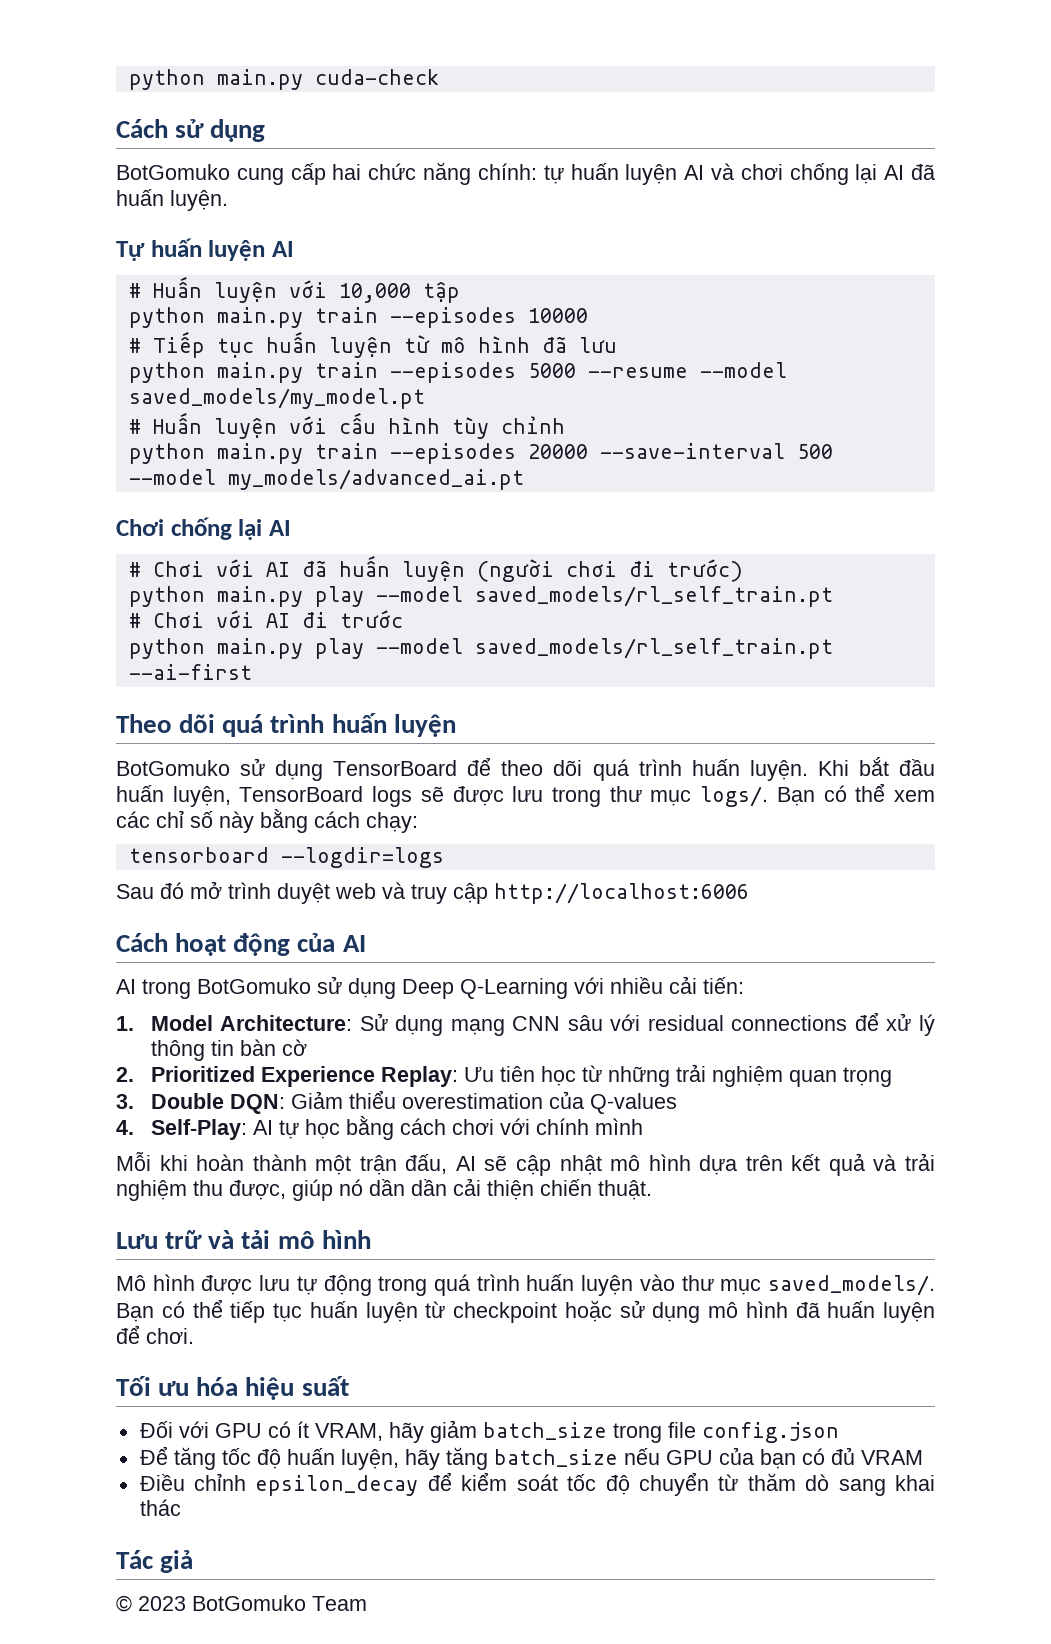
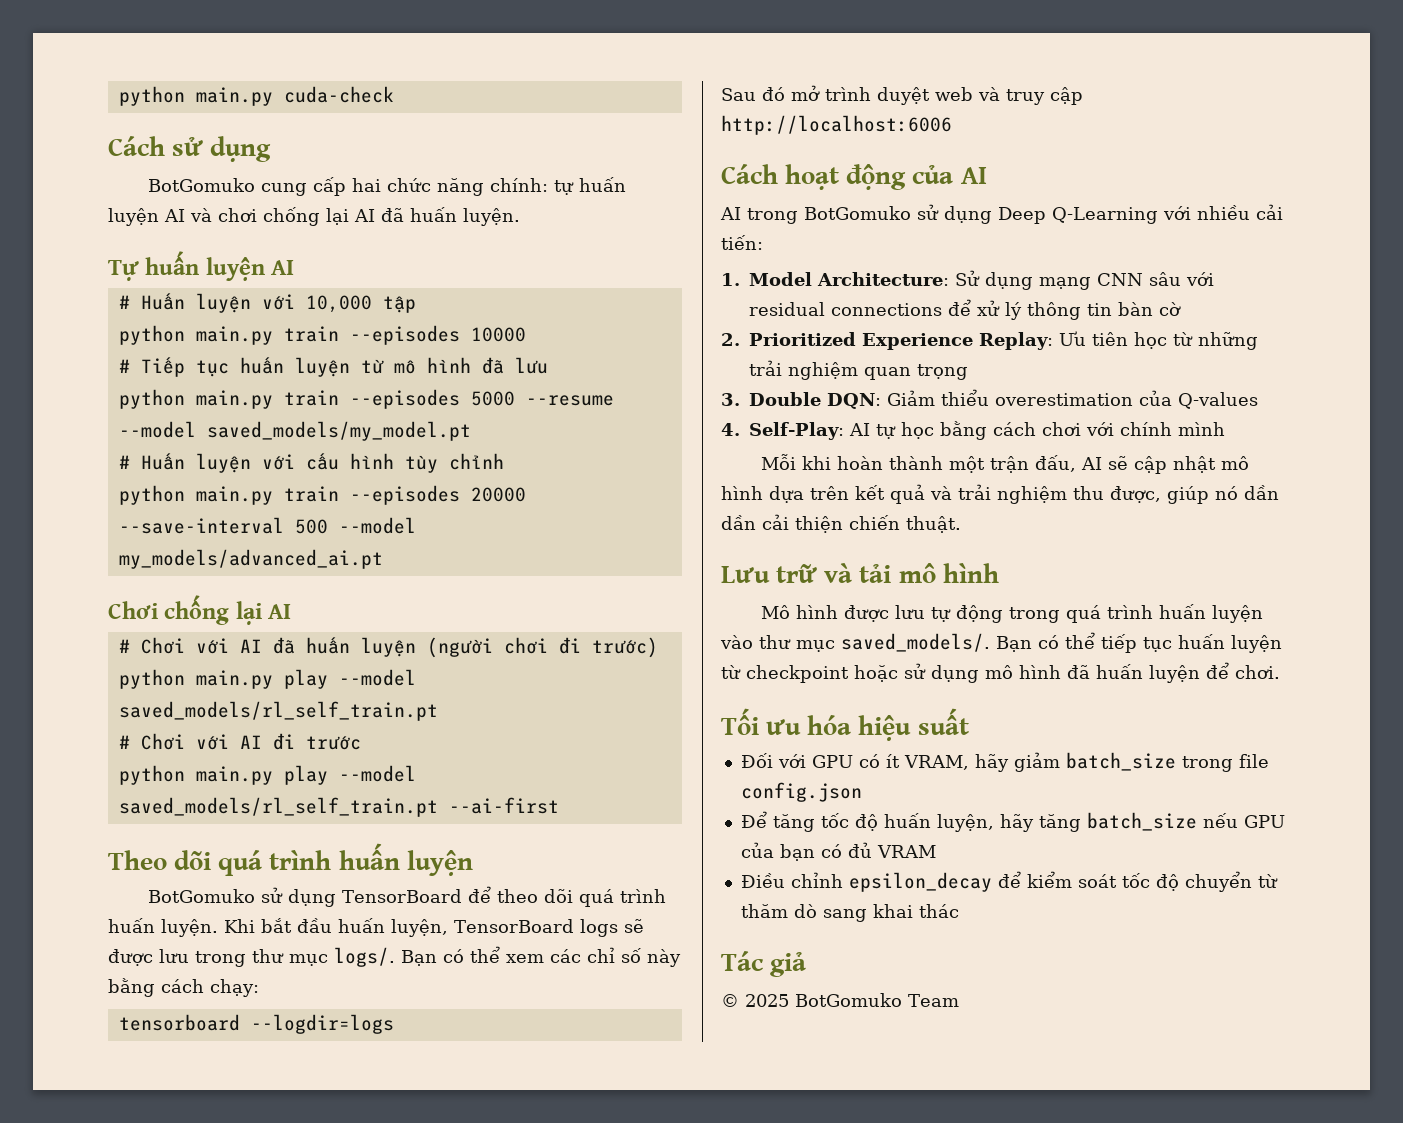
[138,1596,186,1611] 2023 -> [745,994,789,1007] 2025

